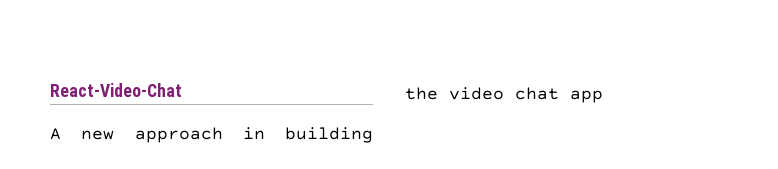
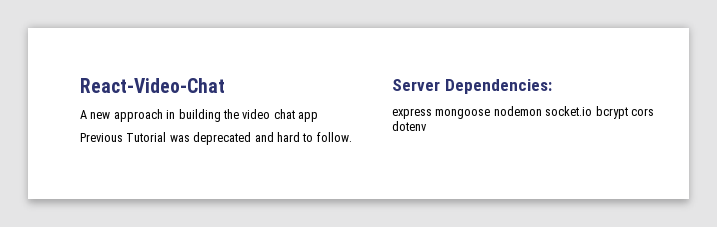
(603, 96) none -> [80,132,352,145] [392,79,552,94] [392,106,654,119] [392,121,427,131] // Previous Tutorial was deprecated and hard to follow. // Server Dependencies: // express mongoose nodemon socket.io bcrypt cors dotenv

